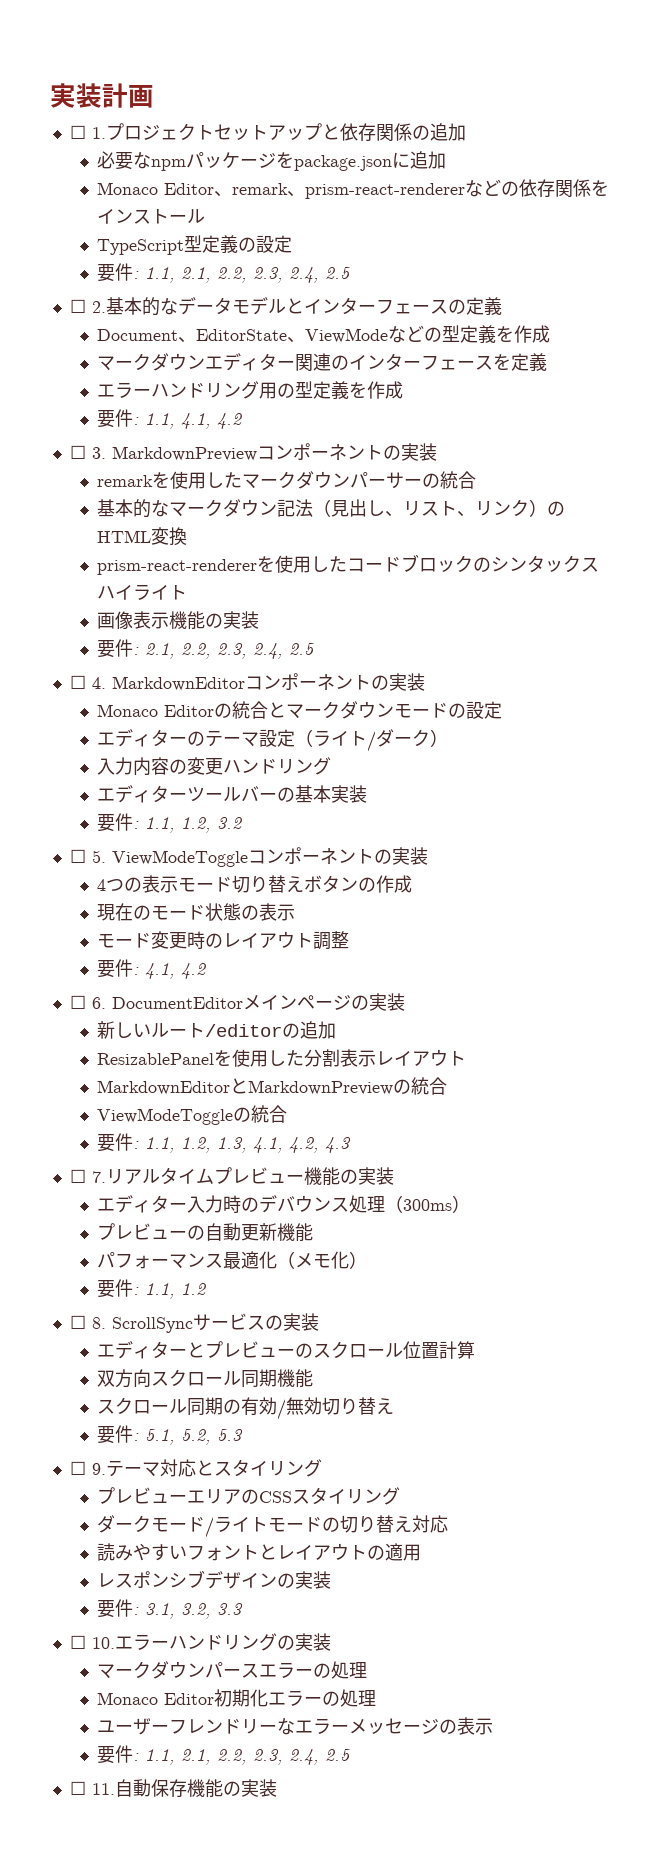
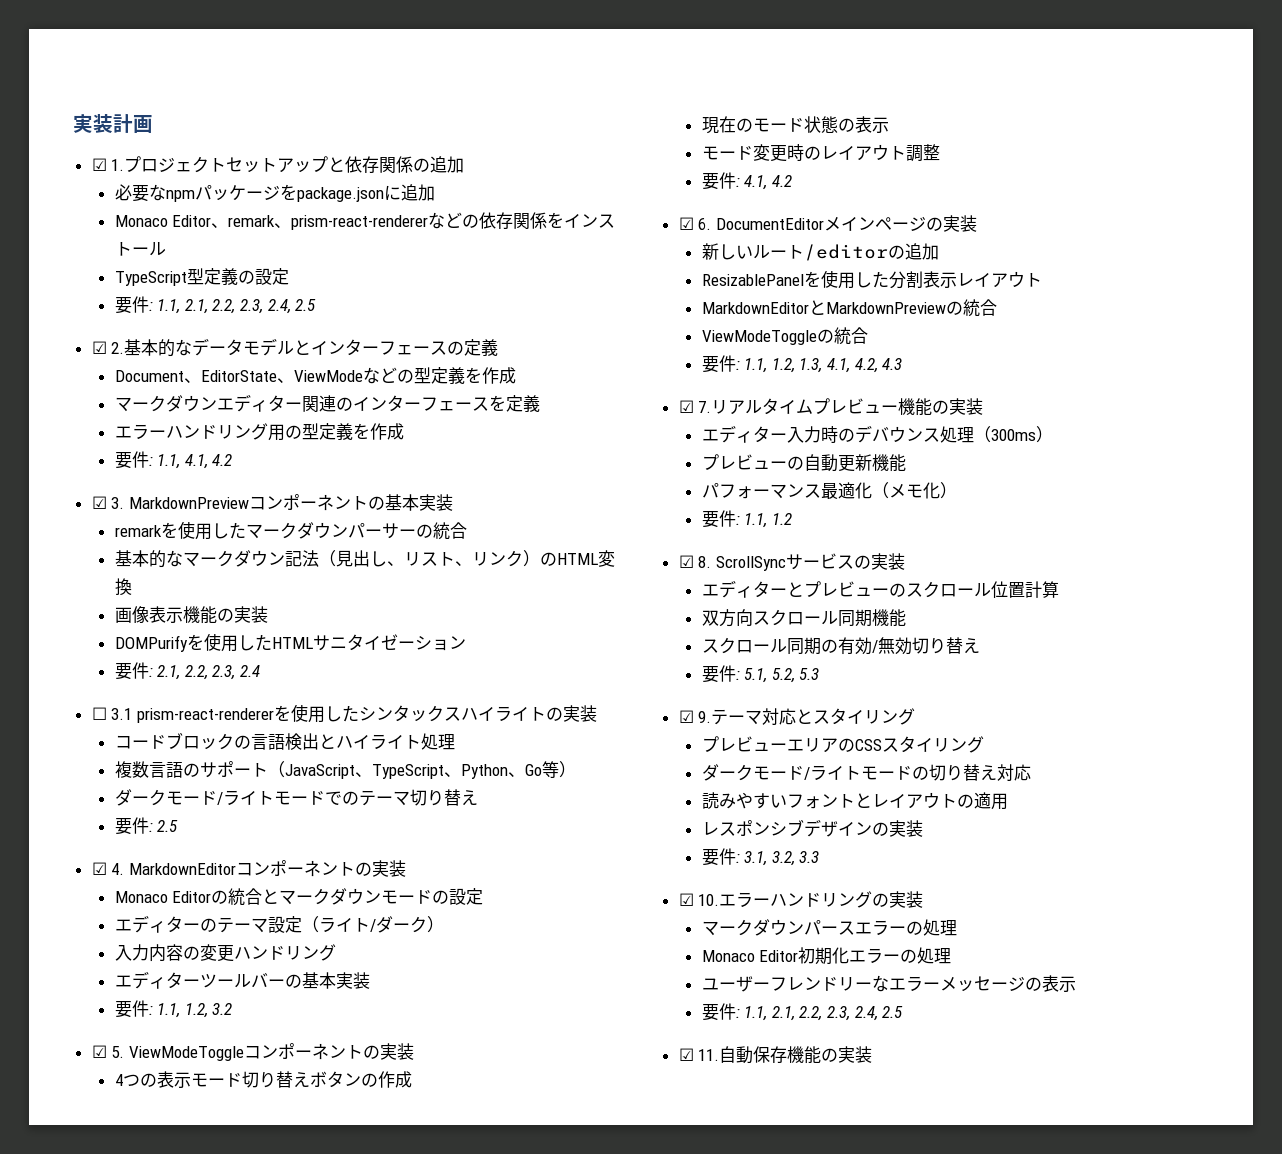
[69,125,86,139] ☐ -> [91,158,107,171] ☑
[69,299,86,313] ☐ -> [91,341,107,354] ☑
[69,445,86,459] ☐ -> [91,496,107,509] ☑
(401, 452) none -> [384,494,419,511] 基本
[96,554,491,575] prism-react-rendererを使用したコードブロックの -> [114,606,268,624] [114,633,466,652] [114,662,260,680] [91,704,359,723] 画像表示機能の実装 // DOMPurifyを使用したHTMLサニタイゼーション // 要件: 2.1, 2.2, 2.3, 2.4 // ☐ 3.1 prism-react-rendererを使用した
[96,611,259,630] [96,639,315,659] [69,675,86,689] // 画像表示機能の実装 // 要件: 2.1, 2.2, 2.3, 2.4, 2.5 // ☐ -> [545,705,597,722] [114,732,455,750] [114,761,576,779] [114,789,478,806] [114,817,179,835] [91,862,107,875] の実装 // コードブロックの言語検出とハイライト処理 // 複数言語のサポート（JavaScript、TypeScript、Python、Go等） // ダークモード/ライトモードでのテーマ切り替え // 要件: 2.5 // ☑
[69,849,86,863] ☐ -> [91,1045,107,1058] ☑
[69,995,86,1009] ☐ -> [678,217,694,230] ☑
[69,1169,86,1183] ☐ -> [678,400,694,413] ☑
[69,1315,86,1329] ☐ -> [678,555,694,568] ☑
[69,1461,86,1475] ☐ -> [678,710,694,723] ☑
[69,1635,86,1649] ☐ -> [678,893,694,906] ☑
[69,1781,86,1795] ☐ -> [678,1048,694,1061] ☑

